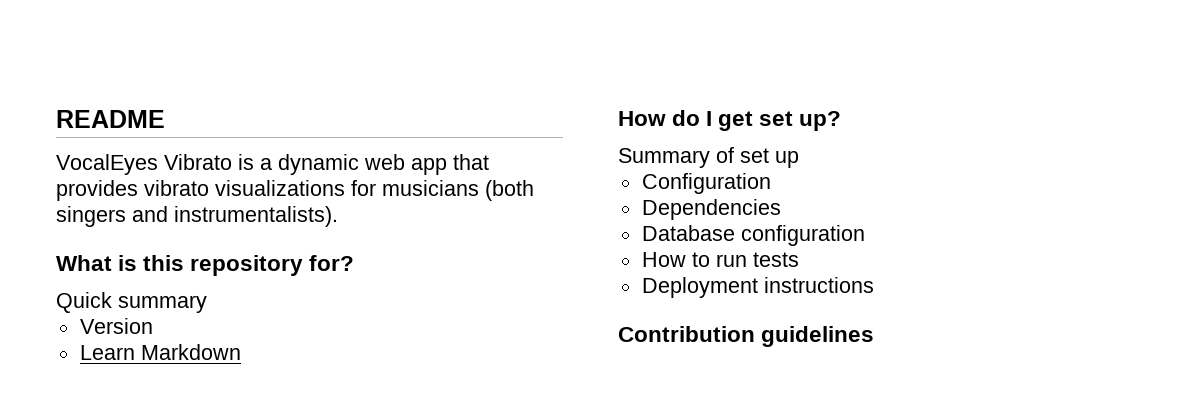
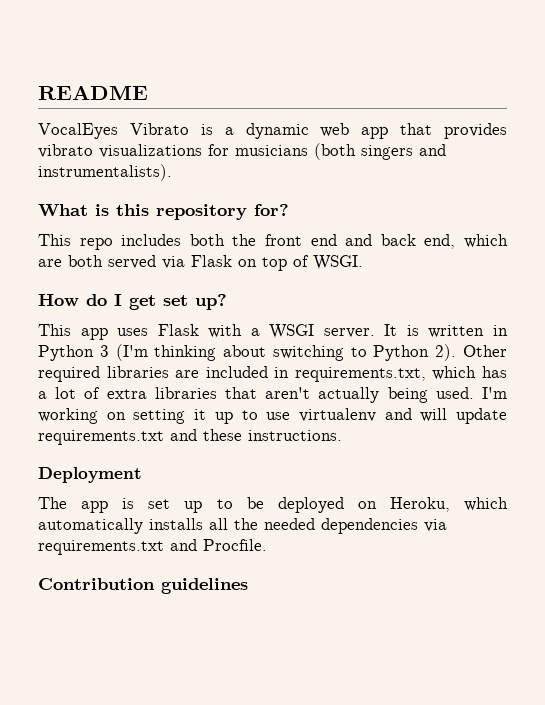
[56,292,207,313] [79,318,153,334] [79,344,241,360] Quick summary // Version // Learn Markdown -> [38,234,509,250] [38,255,363,271] This repo includes both the front end and back end, which are both served via Flask on top of WSGI.
[618,147,799,168] [641,173,771,194] [641,199,781,220] [641,225,865,246] [641,252,799,267] [641,277,874,298] Summary of set up // Configuration // Dependencies // Database configuration // How to run tests // Deployment instructions -> [38,324,509,340] [38,344,507,361] [38,366,507,382] [38,387,507,403] [38,408,507,424] [38,429,342,445] [38,467,142,483] [38,497,508,513] [38,518,447,534] [38,539,267,555] This app uses Flask with a WSGI server. It is written in Python 3 (I'm thinking about switching to Python 2). Other required libraries are included in requirements.txt, which has a lot of extra libraries that aren't actually being used. I'm working on setting it up to use virtualenv and will update requirements.txt and these instructions. // Deployment // The app is set up to be deployed on Heroku, which automatically installs all the needed dependencies via requirements.txt and Procfile.

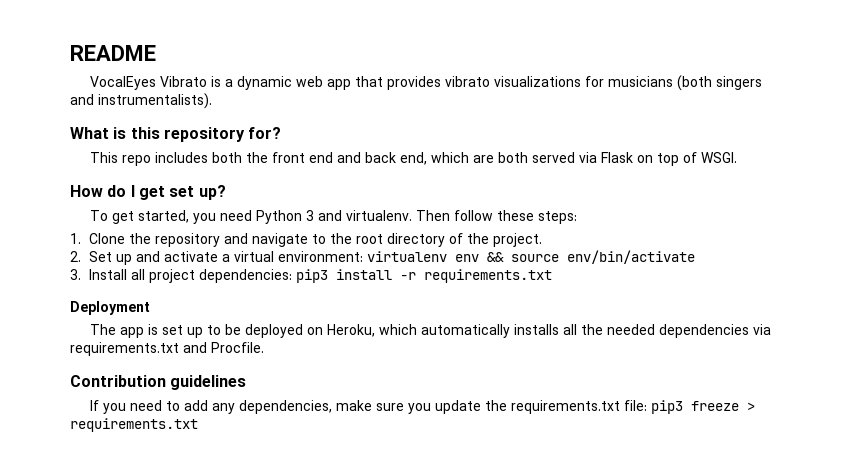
[38,324,509,340] [38,344,507,361] [38,366,507,382] [38,387,507,403] [38,408,507,424] [38,429,342,445] This app uses Flask with a WSGI server. It is written in Python 3 (I'm thinking about switching to Python 2). Other required libraries are included in requirements.txt, which has a lot of extra libraries that aren't actually being used. I'm working on setting it up to use virtualenv and will update requirements.txt and these instructions. -> [90,210,578,224] [70,233,542,247] [70,250,695,265] [70,269,552,283] To get started, you need Python 3 and virtualenv. Then follow these steps: // 1. Clone the repository and navigate to the root directory of the project. // 2. Set up and activate a virtual environment: virtualenv env && source env/bin/activate // 3. Install all project dependencies: pip3 install -r requirements.txt
(248, 586) none -> [90,400,756,414] [70,418,198,432] // If you need to add any dependencies, make sure you update the requirements.txt file: pip3 freeze > requirements.txt

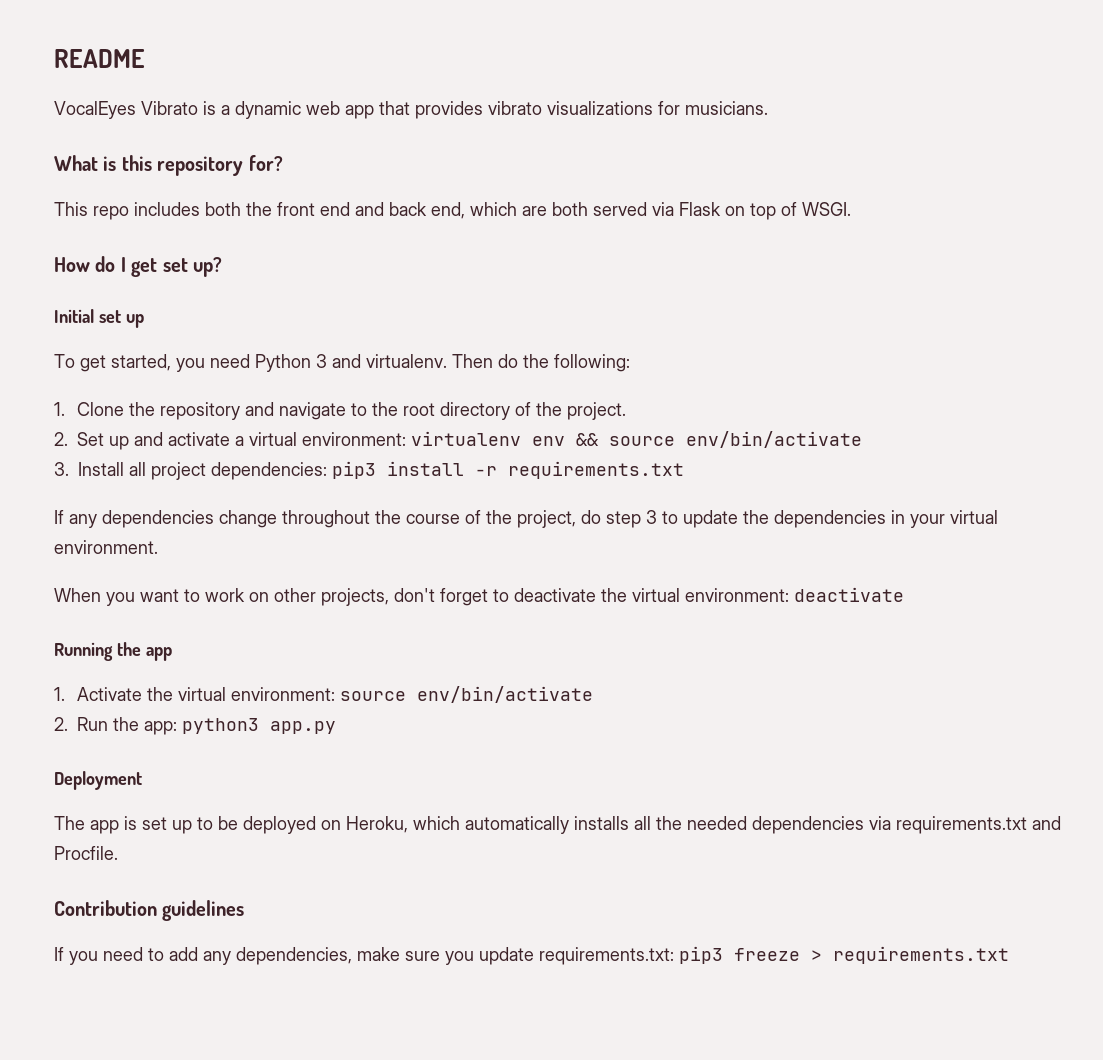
[608,75,763,91] [70,93,212,109] musicians (both singers and instrumentalists). -> [685,101,768,115] musicians.
(226, 192) none -> [54,309,144,328] // Initial set up
[454,210,578,224] follow these steps: -> [498,354,630,372] do the following:
(552, 276) none -> [54,510,998,528] [54,540,158,554] [54,587,904,606] [54,642,172,661] [54,686,593,703] [54,717,336,735] // If any dependencies change throughout the course of the project, do step 3 to update the dependencies in your virtual environment. // When you want to work on other projects, don't forget to deactivate the virtual environment: deactivate // Running the app // 1. Activate the virtual environment: source env/bin/activate // 2. Run the app: python3 app.py
[485,400,648,414] the requirements.txt file: -> [539,947,674,965] requirements.txt:

